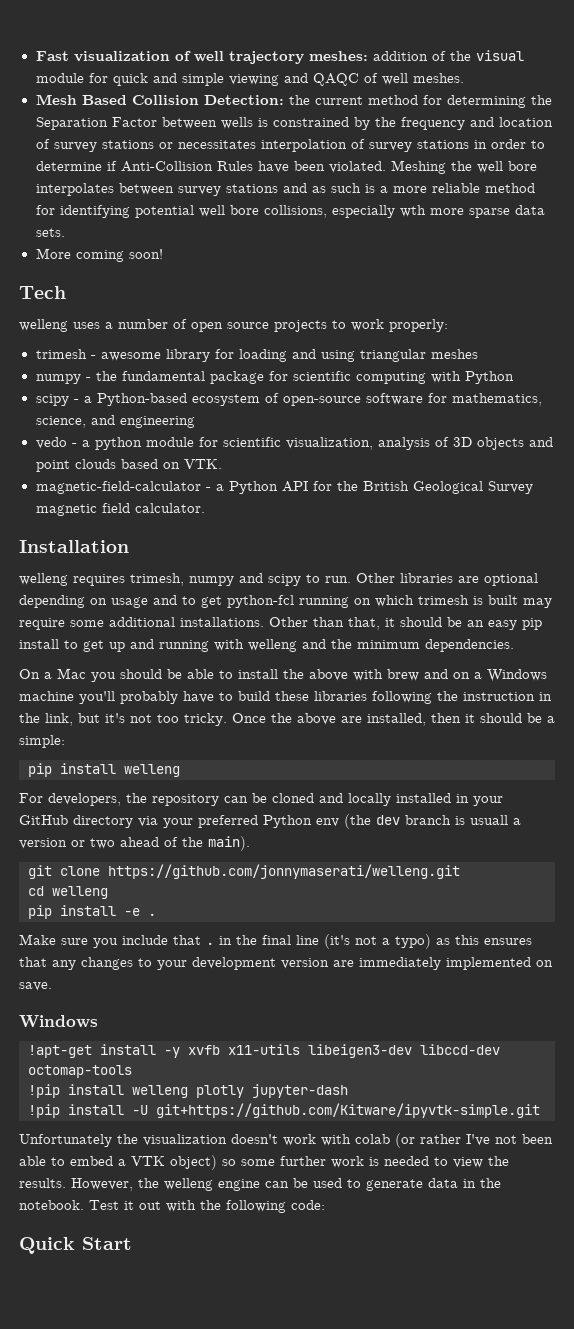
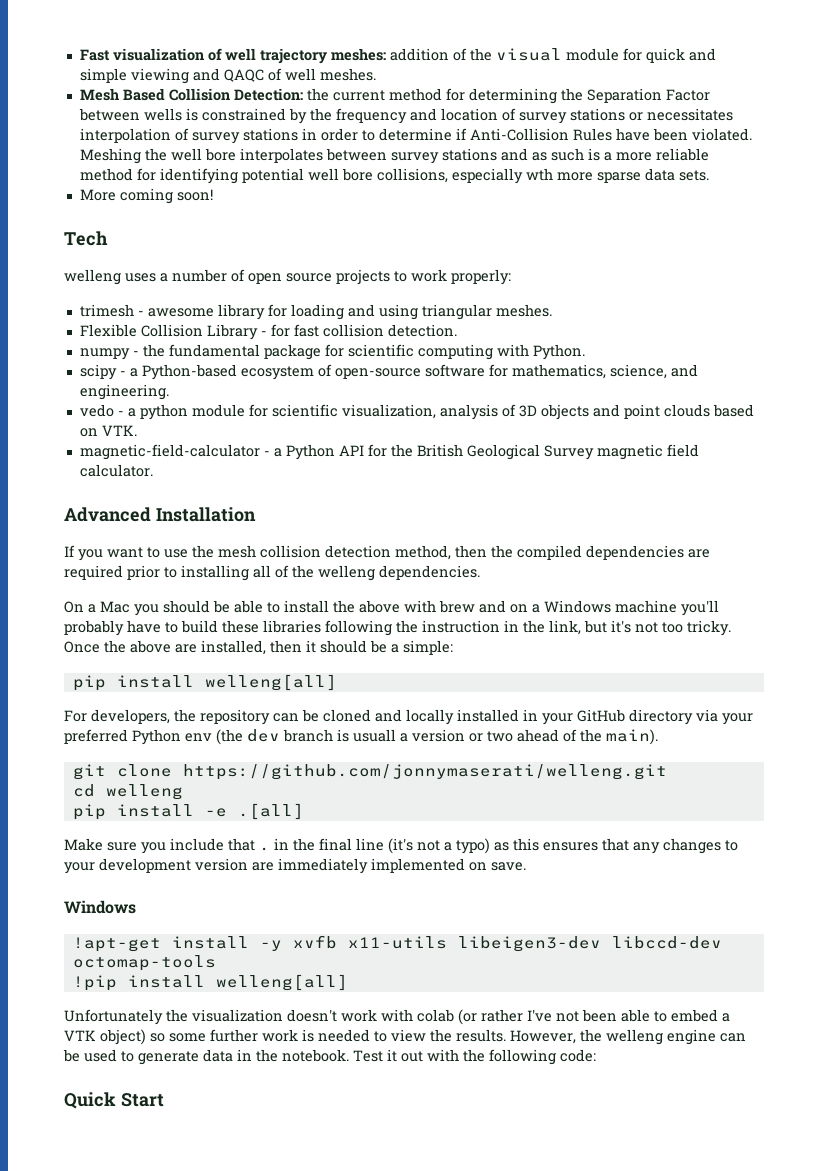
[430,349,478,359] meshes -> [495,304,552,317] [79,324,457,340] meshes. // Flexible Collision Library - for fast collision detection.
[464,371,514,384] Python -> [532,344,585,360] Python.
[119,416,195,428] engineering -> [79,384,169,400] engineering.
(205, 508) none -> [64,507,151,522] Advanced
[19,573,538,586] [19,595,552,608] [19,617,542,630] [19,639,420,652] welleng requires trimesh, numpy and scipy to run. Other libraries are optional depending on usage and to get python-fcl running on which trimesh is built may require some additional installations. Other than that, it should be an easy pip install to get up and running with welleng and the minimum -> [64,545,710,561] [64,565,375,581] If you want to use the mesh collision detection method, then the compiled dependencies are required prior to installing all of the welleng
[124,764,180,777] welleng -> [204,674,337,691] welleng[all]
[148,913,156,916] . -> [237,803,304,820] .[all]
[132,1084,348,1098] [28,1103,540,1118] welleng plotly jupyter-dash // !pip install -U git+https://github.com/Kitware/ipyvtk-simple.git -> [215,974,348,991] welleng[all]

